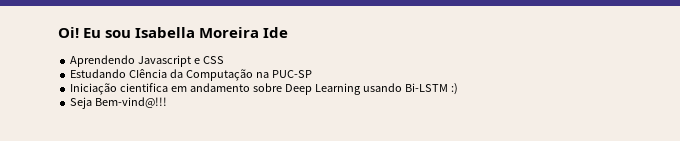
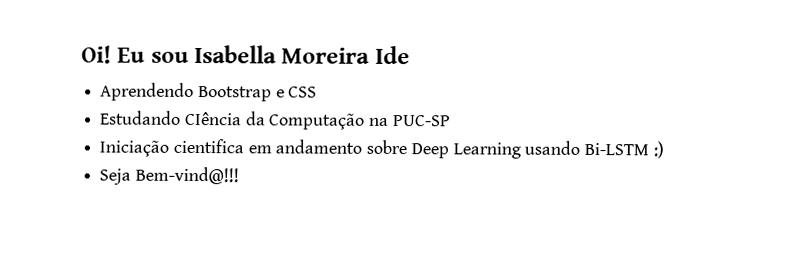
[138,55,192,67] Javascript -> [197,86,272,102] Bootstrap

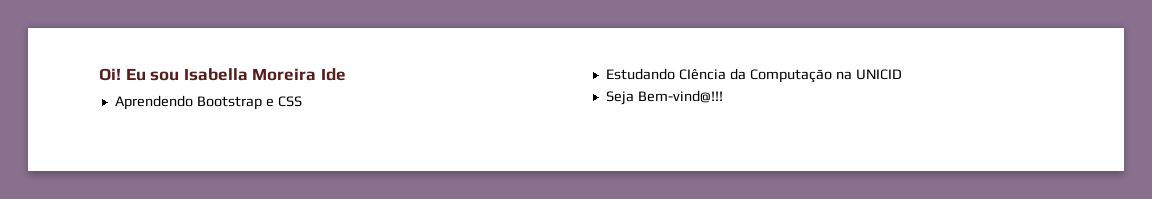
[392,114,451,127] [99,138,664,159] PUC-SP // Iniciação cientifica em andamento sobre Deep Learning usando Bi-LSTM :) -> [855,69,902,80] UNICID

